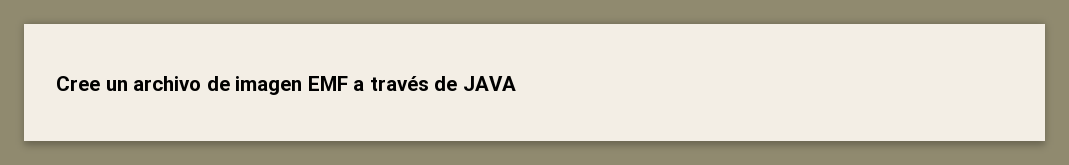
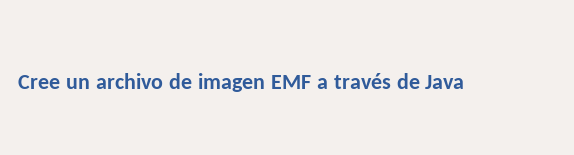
[462,76,516,91] JAVA -> [425,75,465,89] Java

